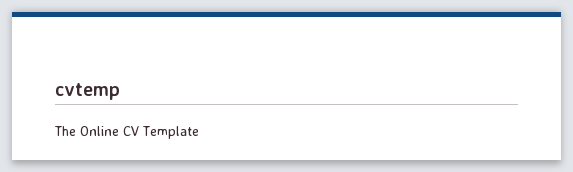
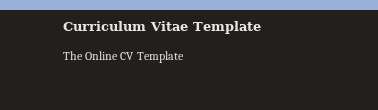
[55,83,120,100] cvtemp -> [63,21,261,34] Curriculum Vitae Template

